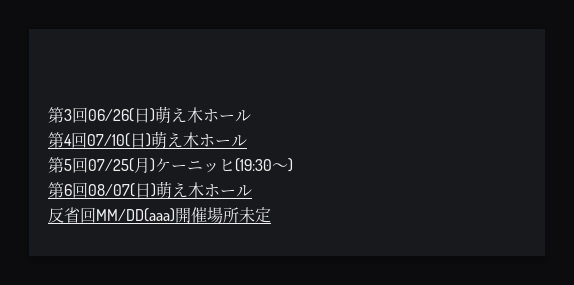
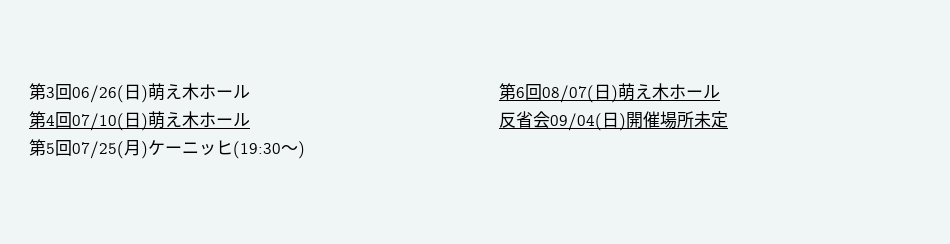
[80,207,175,223] 回MM/DD(aaa) -> [533,111,626,131] 会09/04(日)

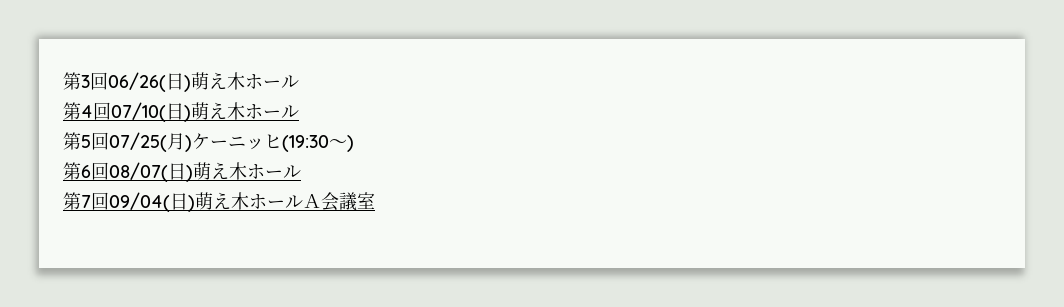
[499,111,550,128] 反省会 -> [63,192,109,210] 第7回
[626,111,728,129] 開催場所未定 -> [195,192,375,211] 萌え木ホールＡ会議室

